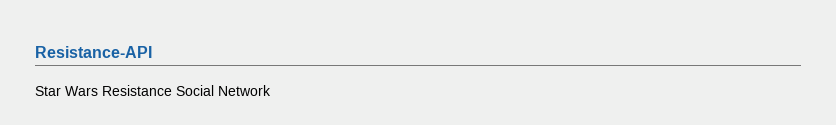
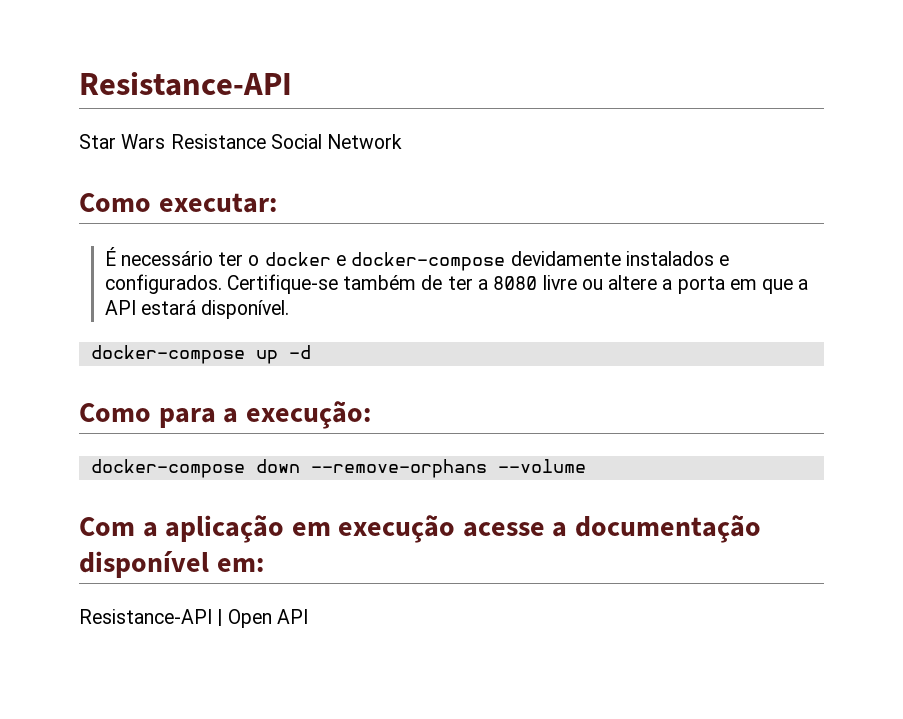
(271, 90) none -> [79,193,277,213] [104,247,730,271] [104,274,809,294] [104,300,290,319] [90,345,311,364] [79,401,371,429] [90,459,586,478] [79,515,761,543] [79,551,264,578] [79,609,308,628] // Como executar: // É necessário ter o docker e docker-compose devidamente instalados e configurados. Certifique-se também de ter a 8080 livre ou altere a porta em que a API estará disponível. // docker-compose up -d // Como para a execução: // docker-compose down --remove-orphans --volume // Com a aplicação em execução acesse a documentação disponível em: // Resistance-API | Open API

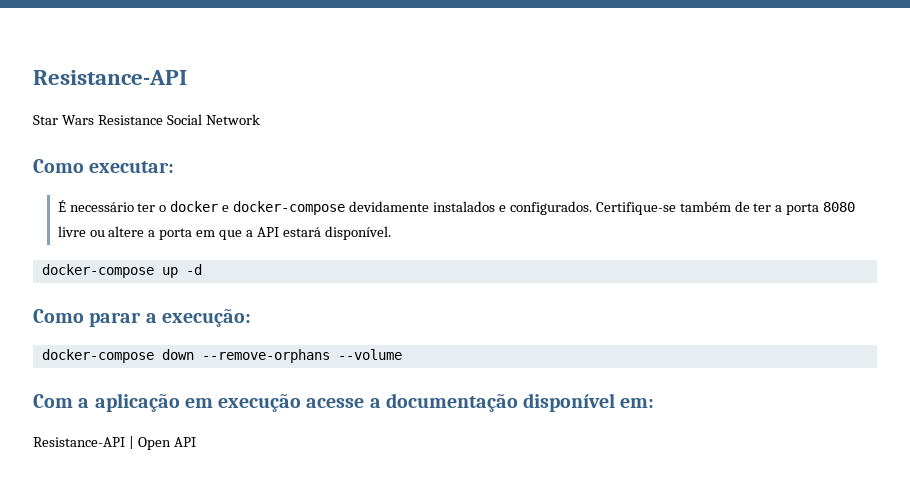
(488, 284) none -> [786,203,820,215] porta
[158,408,216,428] para -> [89,312,142,327] parar

